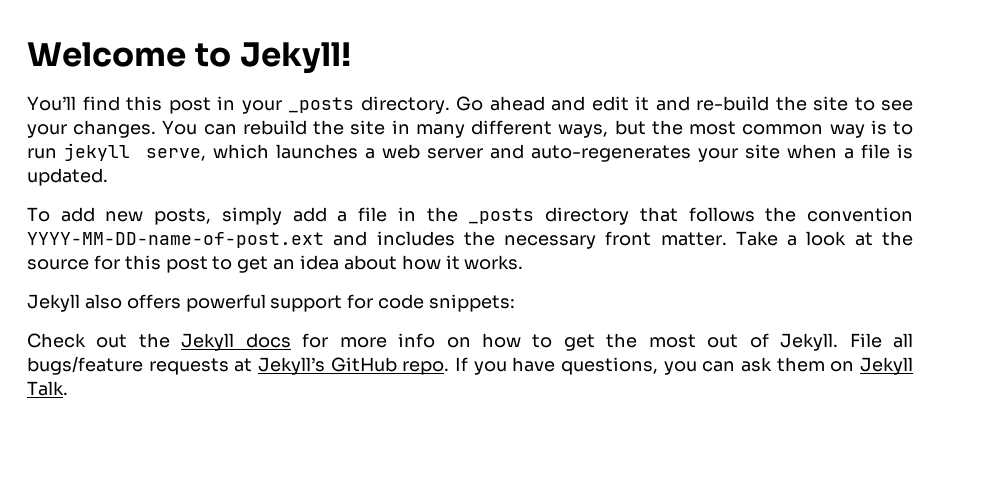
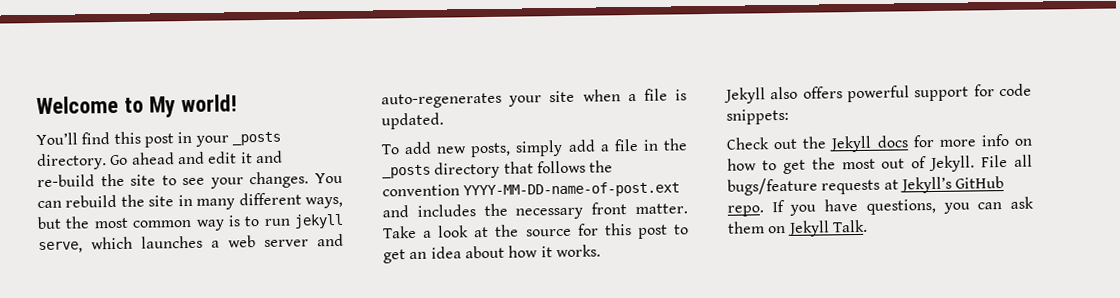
[239,42,351,74] Jekyll! -> [148,94,237,118] My world!

